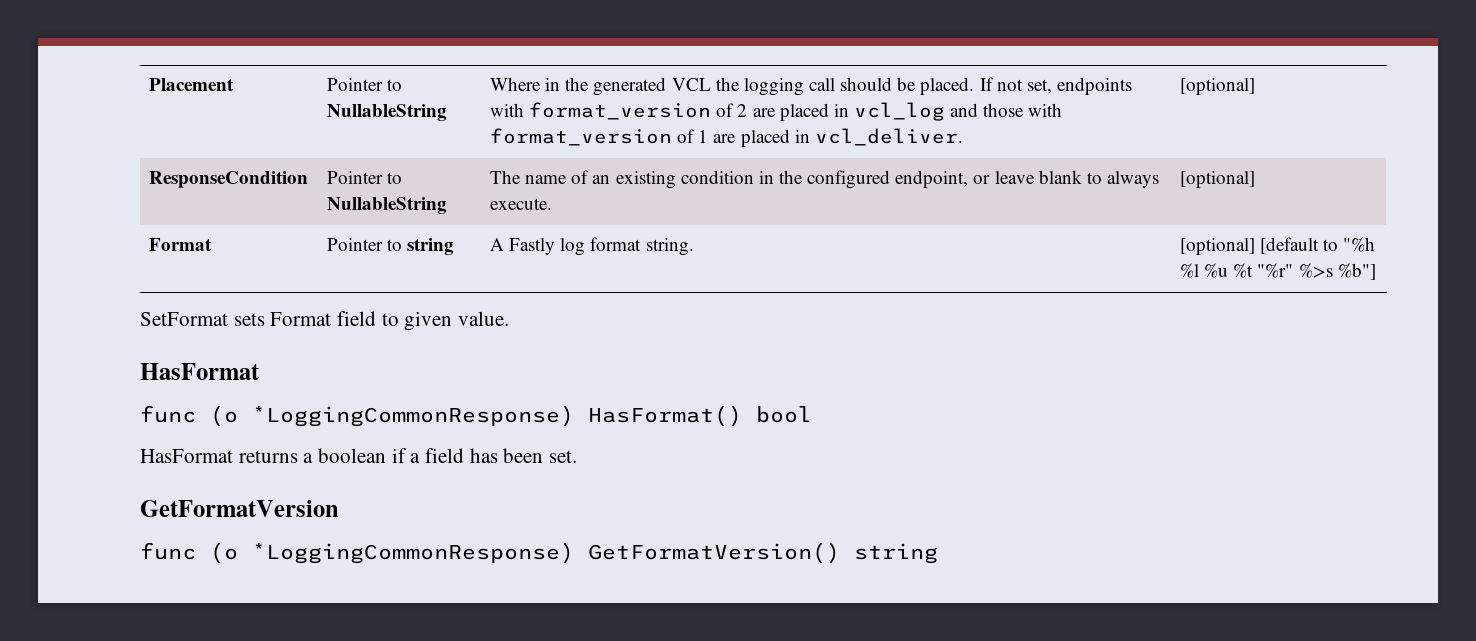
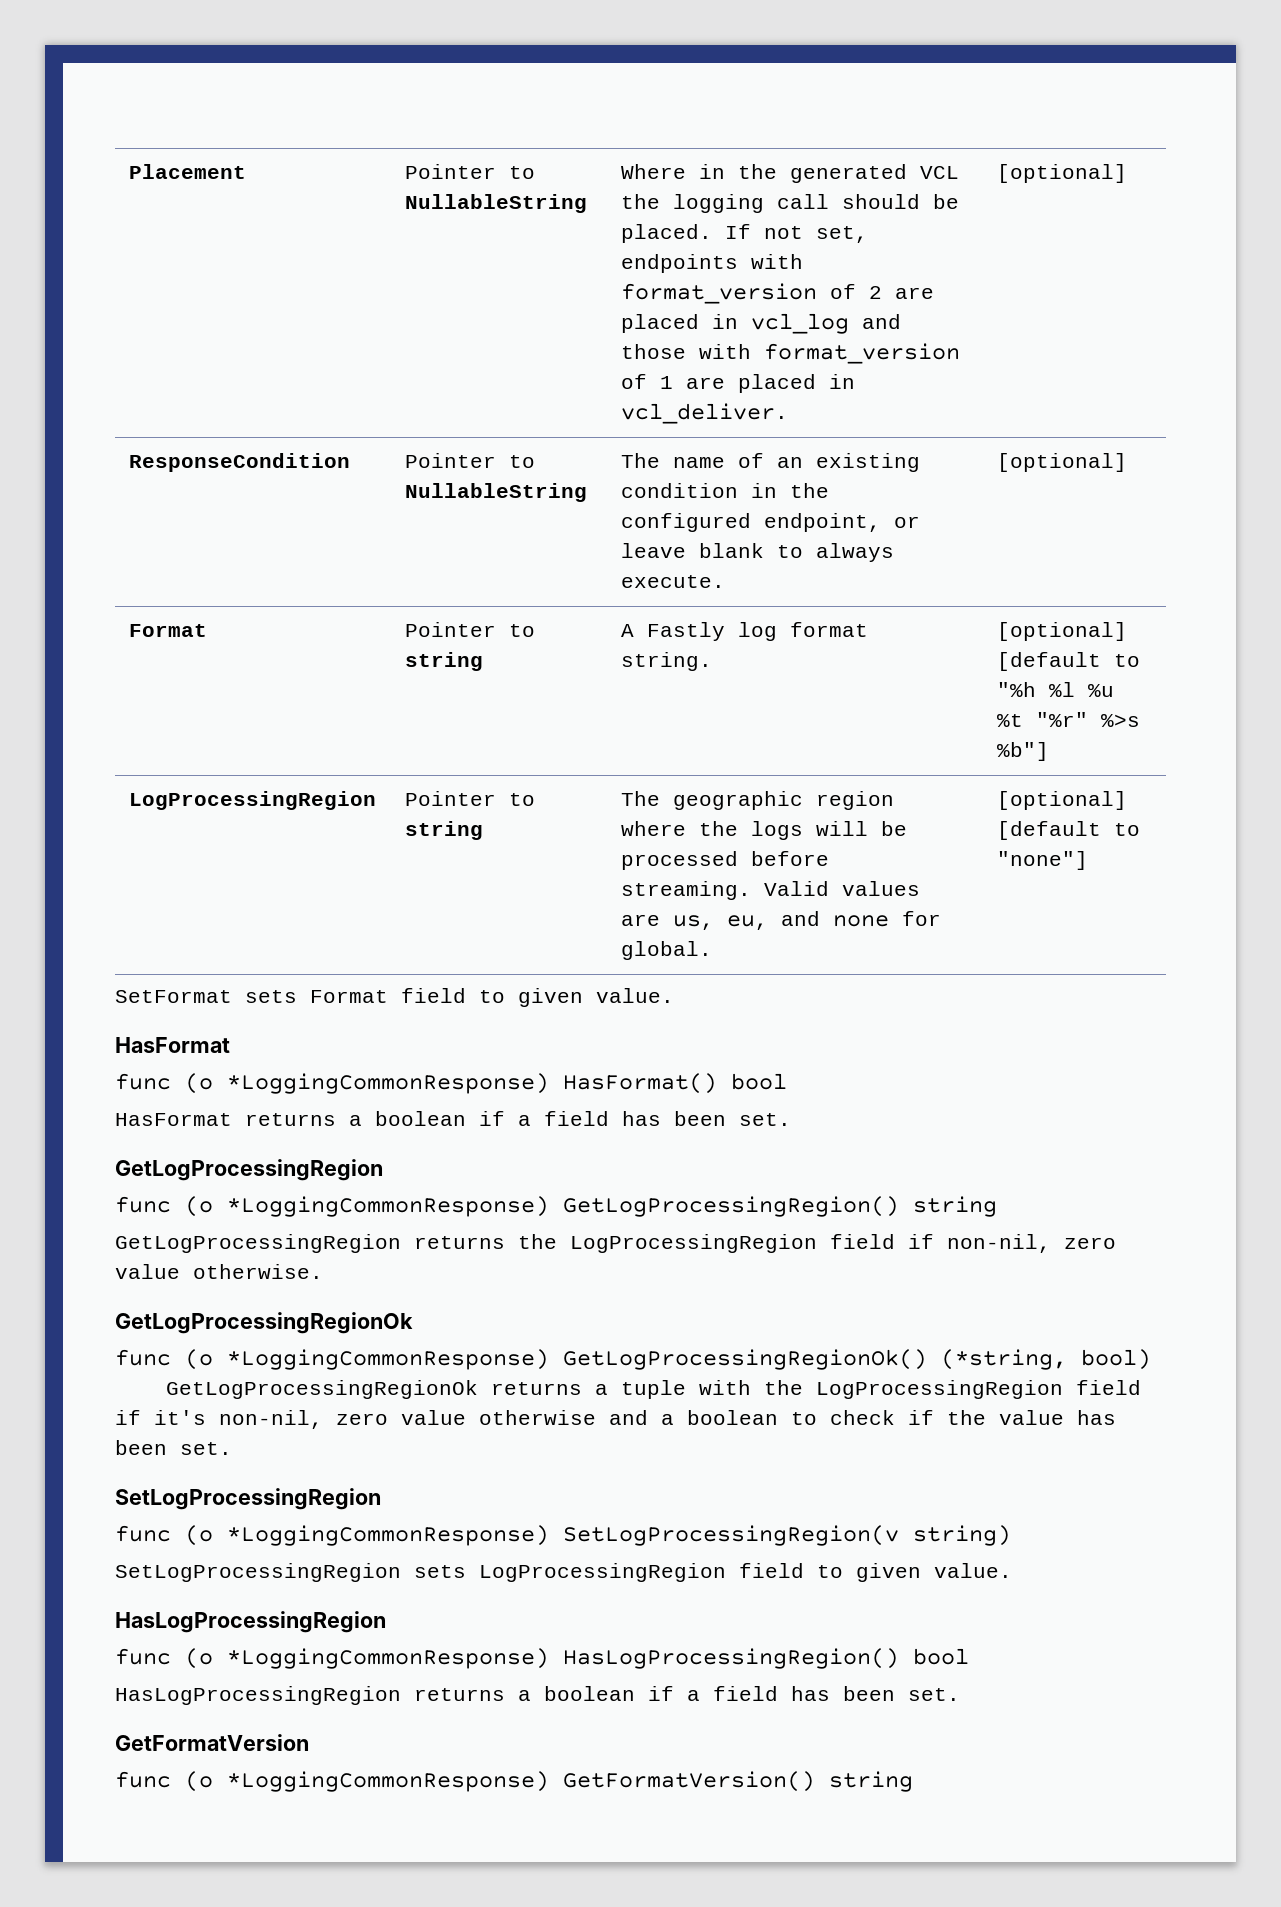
(1376, 271) none -> [129,791,377,810] [405,791,536,806] [405,821,484,840] [621,791,895,810] [621,821,908,840] [621,851,830,870] [621,881,921,900] [621,911,942,930] [621,941,713,960] [997,791,1128,810] [997,821,1141,840] [997,851,1089,870] // LogProcessingRegion | Pointer to string | The geographic region where the logs will be processed before streaming. Valid values are us, eu, and none for global. | [optional] [default to "none"]
(578, 456) none -> [115,1159,383,1181] [115,1196,997,1217] [115,1234,1116,1253] [115,1264,323,1279] [115,1312,413,1334] [115,1349,1151,1370] [166,1380,1142,1399] [115,1410,1116,1429] [115,1440,232,1455] [115,1488,381,1510] [115,1525,1011,1546] [115,1563,1012,1582] [115,1611,386,1633] [115,1648,969,1669] [115,1686,960,1705] // GetLogProcessingRegion // func (o *LoggingCommonResponse) GetLogProcessingRegion() string // GetLogProcessingRegion returns the LogProcessingRegion field if non-nil, zero value otherwise. // GetLogProcessingRegionOk // func (o *LoggingCommonResponse) GetLogProcessingRegionOk() (*string, bool) // GetLogProcessingRegionOk returns a tuple with the LogProcessingRegion field if it's non-nil, zero value otherwise and a boolean to check if the value has been set. // SetLogProcessingRegion // func (o *LoggingCommonResponse) SetLogProcessingRegion(v string) // SetLogProcessingRegion sets LogProcessingRegion field to given value. // HasLogProcessingRegion // func (o *LoggingCommonResponse) HasLogProcessingRegion() bool // HasLogProcessingRegion returns a boolean if a field has been set.

